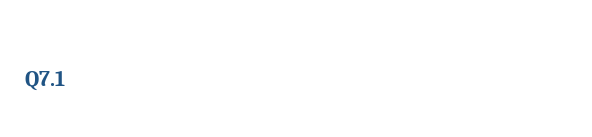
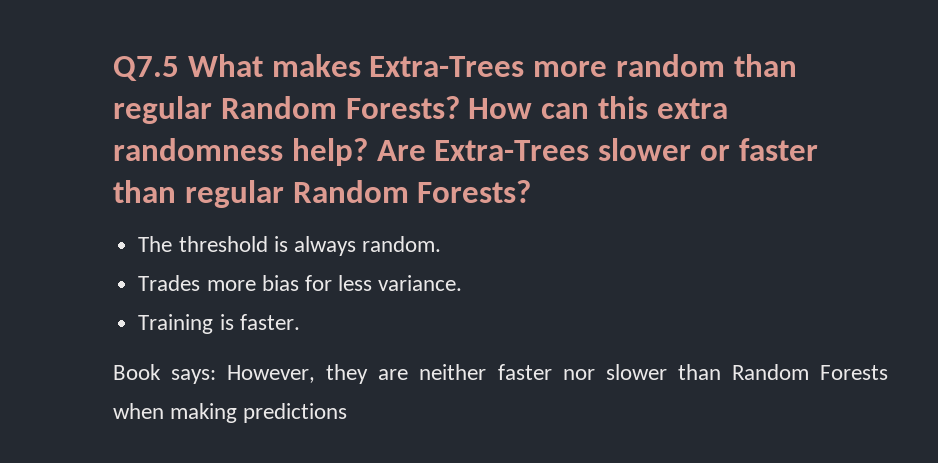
[25,70,65,91] Q7.1 -> [113,54,797,81] [113,96,728,124] [113,138,818,166] [113,180,532,208] [138,236,442,256] [138,275,463,291] [138,314,300,334] [113,364,888,384] [113,403,348,423] Q7.5 What makes Extra-Trees more random than regular Random Forests? How can this extra randomness help? Are Extra-Trees slower or faster than regular Random Forests? // The threshold is always random. // Trades more bias for less variance. // Training is faster. // Book says: However, they are neither faster nor slower than Random Forests when making predictions

